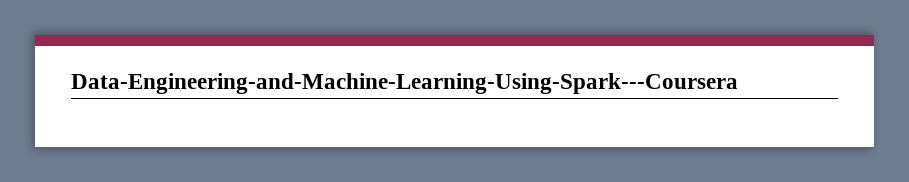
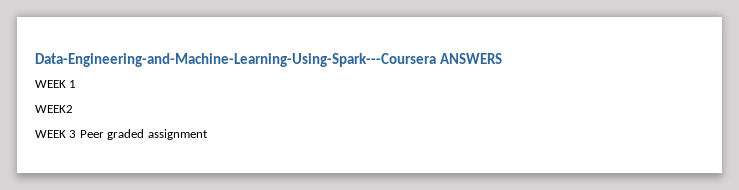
(738, 83) none -> [439,53,502,64] [35,80,77,88] [35,105,73,113] [35,129,208,140] ANSWERS // WEEK 1 // WEEK2 // WEEK 3 Peer graded assignment

